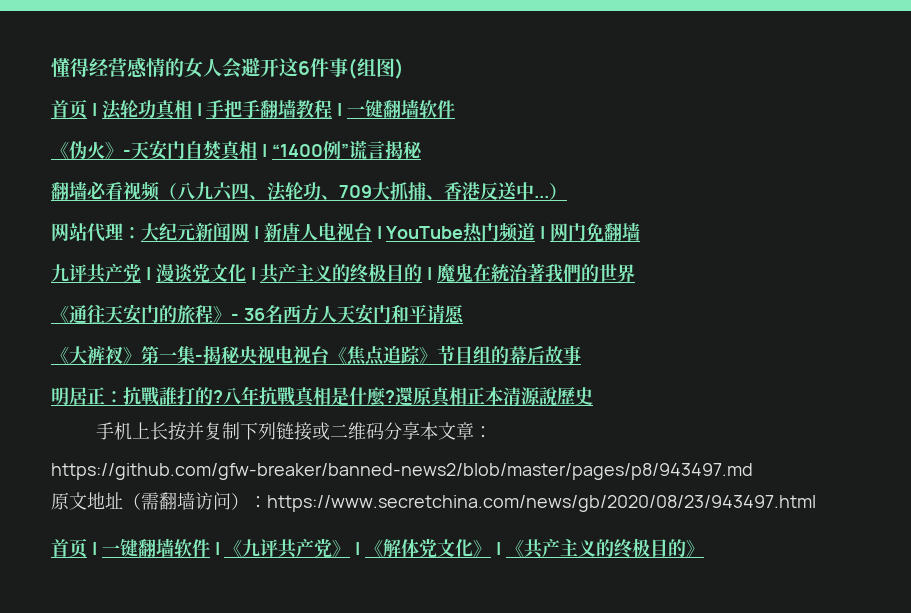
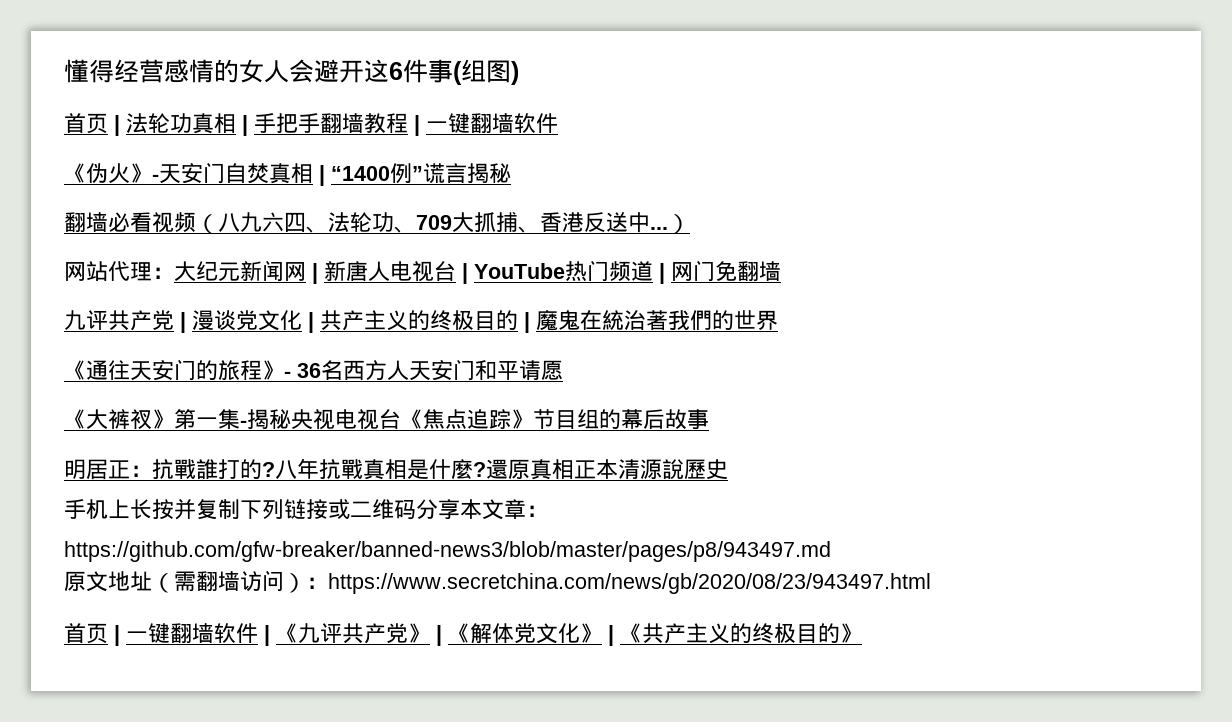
[51,463,753,480] https://github.com/gfw-breaker/banned-news2/blob/master/pages/p8/943497.md -> [64,541,831,562] https://github.com/gfw-breaker/banned-news3/blob/master/pages/p8/943497.md

